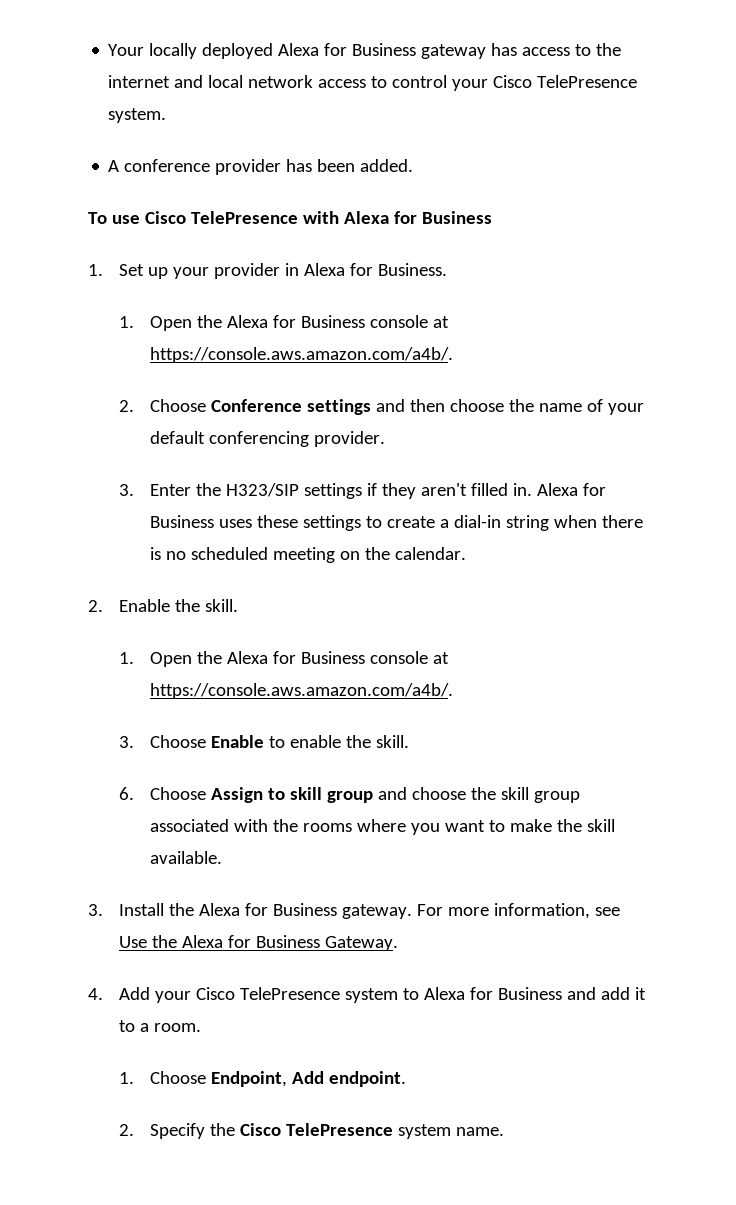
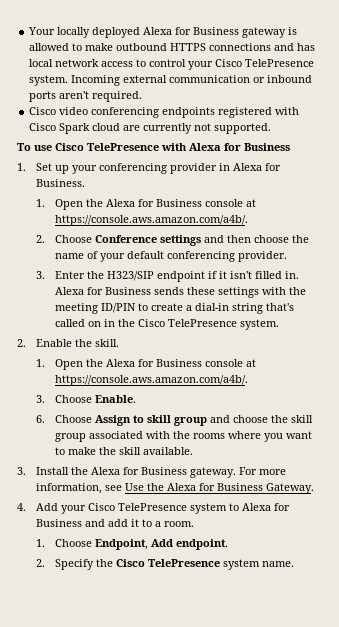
[491,43,622,56] [108,75,204,88] has access to the internet and -> [288,27,298,35] [29,43,316,51] is allowed to make outbound HTTPS connections and has
[108,159,414,175] // A conference provider has been added. -> [71,75,313,86] [29,91,143,102] [29,107,300,118] [29,123,272,134] Incoming external communication or inbound ports aren't required. // Cisco video conferencing endpoints registered with Cisco Spark cloud are currently not supported.
(209, 273) none -> [99,163,168,174] conferencing
[303,483,467,499] settings if they aren't -> [157,271,253,282] endpoint if it isn't
[218,519,252,528] uses -> [154,287,185,295] sends
(361, 523) none -> [262,287,307,295] [55,303,137,314] with the meeting ID/PIN
[553,515,643,528] [149,547,466,563] when there is no scheduled meeting on the calendar. -> [266,303,295,311] [55,319,280,330] that's called on in the Cisco TelePresence system.
[210,735,409,748] Enable to enable the skill. -> [95,395,137,403] Enable.

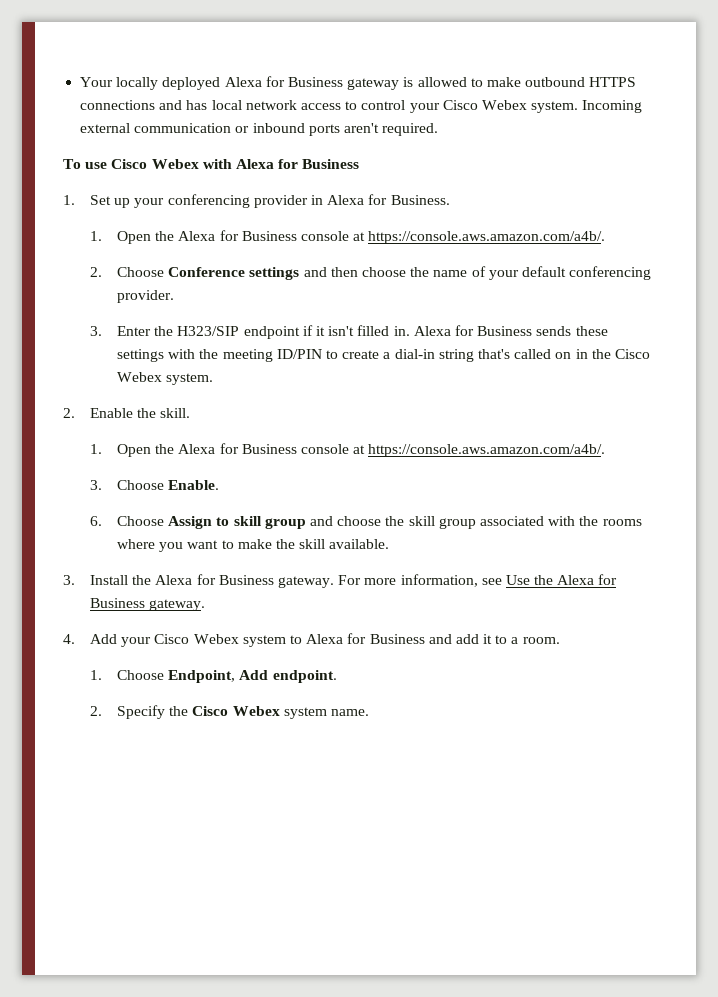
[245,59,315,67] TelePresence -> [481,100,527,110] Webex
[29,107,300,118] [29,123,272,134] // Cisco video conferencing endpoints registered with Cisco Spark cloud are currently not supported. -> (439, 129) none
[87,143,159,151] TelePresence -> [151,159,199,169] Webex
[168,319,238,327] TelePresence -> [117,372,163,382] Webex
[266,483,315,494] Gateway. -> [149,599,206,611] gateway.
[118,503,188,511] TelePresence -> [193,634,239,644] Webex
[148,559,221,567] TelePresence -> [232,706,280,716] Webex

